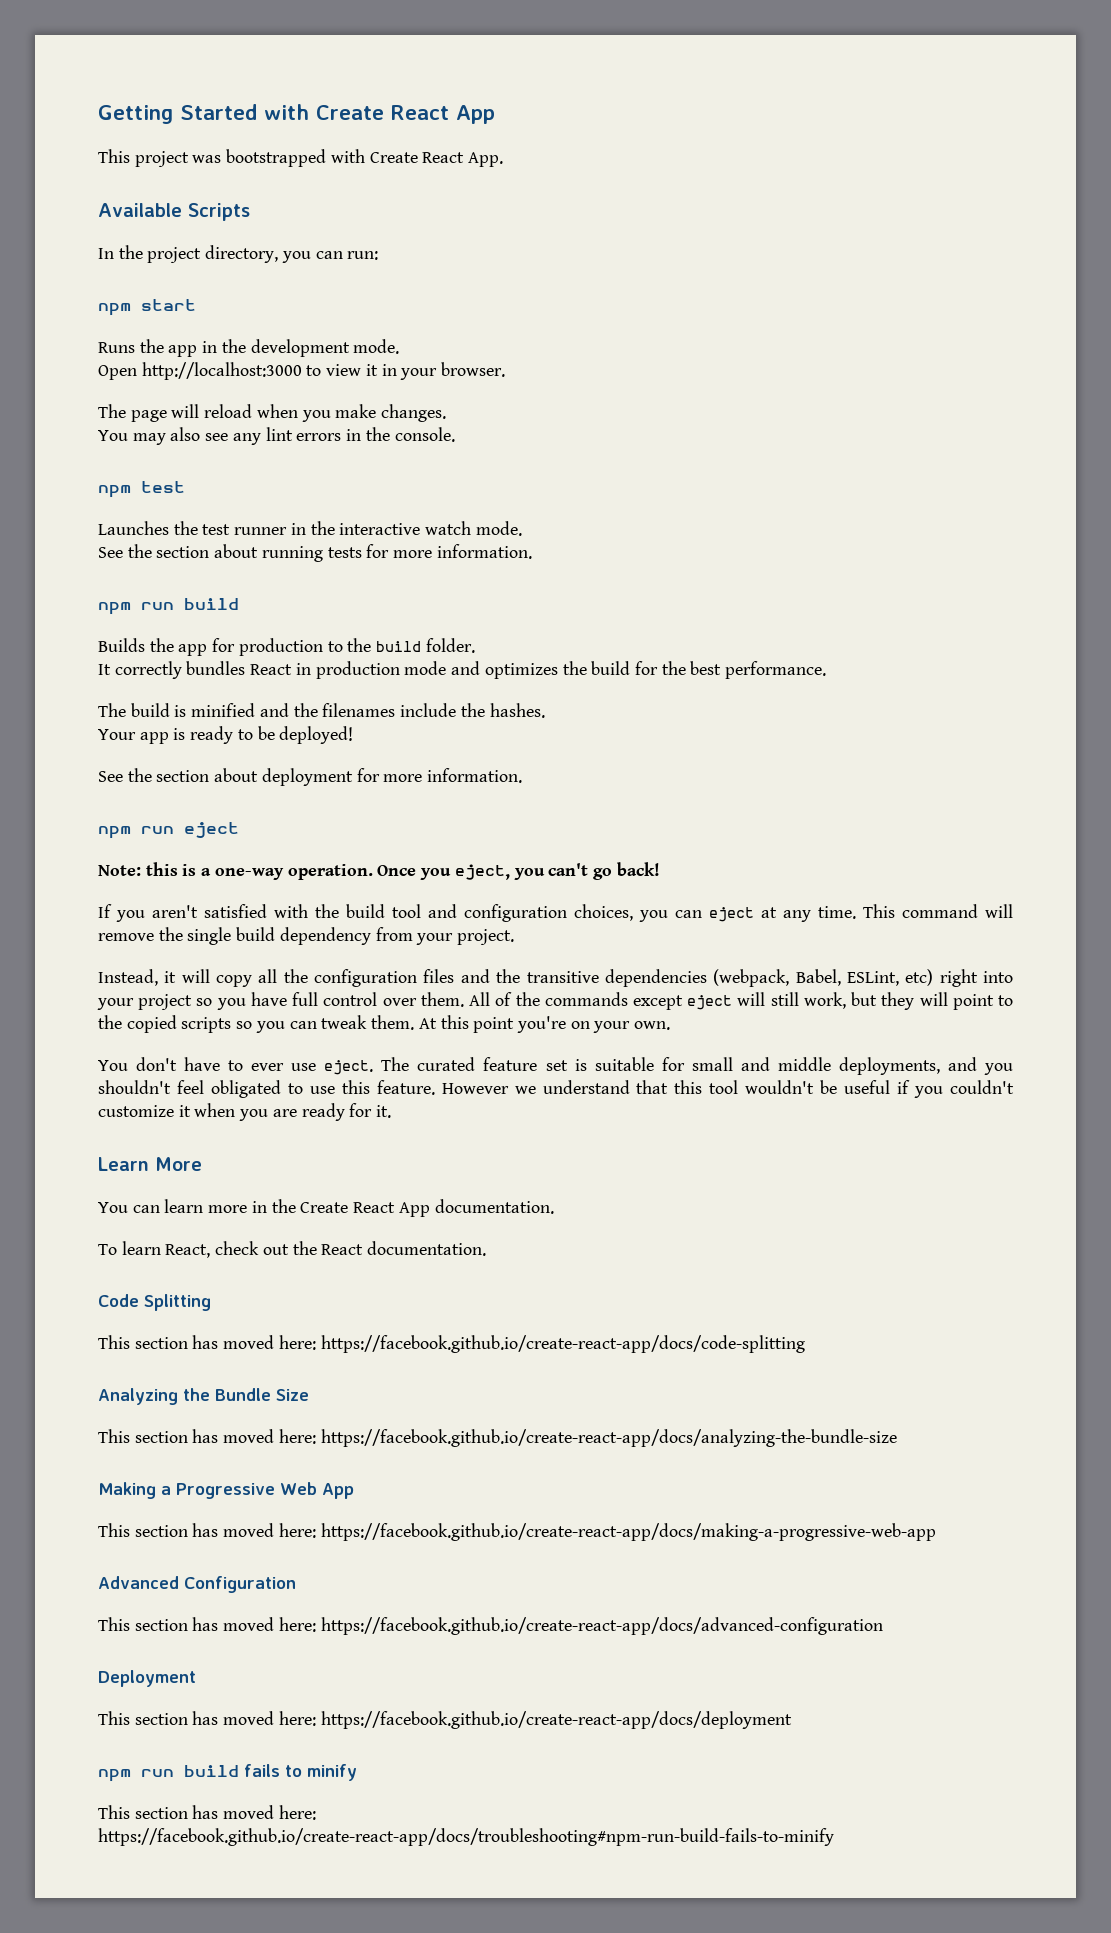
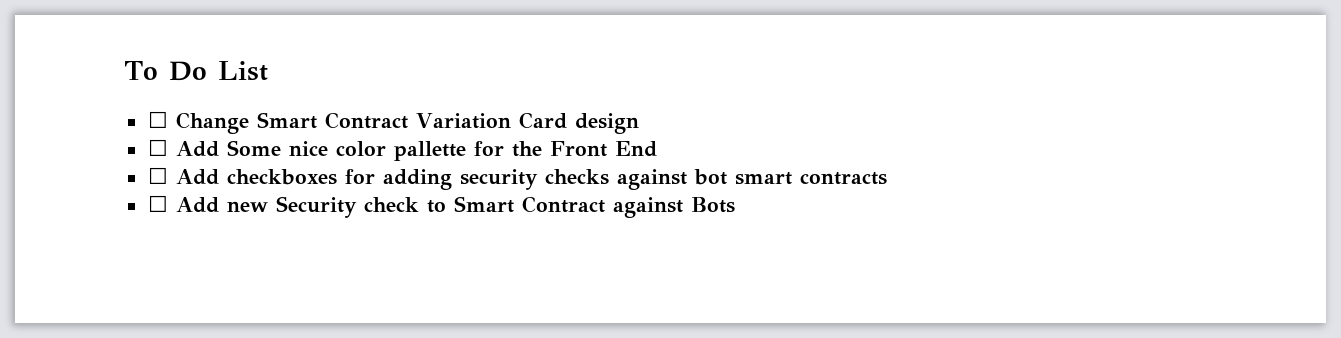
[98,104,495,124] [98,149,504,167] [98,203,250,221] [98,245,379,263] [98,299,196,316] [98,339,400,357] [98,362,506,380] [98,404,447,422] [98,427,455,445] [98,481,185,498] [98,521,522,536] [98,544,532,562] [98,598,239,615] [98,638,475,656] [98,661,827,679] [98,703,545,718] [98,726,354,744] [98,768,523,786] [98,822,239,839] [98,862,660,880] [98,904,1013,922] [98,927,515,945] [98,969,1014,987] [97,992,1014,1010] [98,1015,671,1033] [98,1057,1014,1075] [98,1080,1015,1098] [98,1103,392,1121] [98,1157,202,1171] [98,1199,554,1217] [98,1241,487,1258] [98,1294,211,1311] [98,1335,805,1353] [98,1388,309,1405] [98,1429,897,1447] [98,1482,354,1499] [98,1523,936,1541] [98,1576,296,1593] [98,1617,883,1635] [98,1670,196,1687] [98,1711,792,1729] [98,1764,357,1782] [98,1805,316,1820] [98,1828,834,1846] Getting Started with Create React App // This project was bootstrapped with Create React App. // Available Scripts // In the project directory, you can run: // npm start // Runs the app in the development mode. // Open http://localhost:3000 to view it in your browser. // The page will reload when you make changes. // You may also see any lint errors in the console. // npm test // Launches the test runner in the interactive watch mode. // See the section about running tests for more information. // npm run build // Builds the app for production to the build folder. // It correctly bundles React in production mode and optimizes the build for the best performance. // The build is minified and the filenames include the hashes. // Your app is ready to be deployed! // See the section about deployment for more information. // npm run eject // Note: this is a one-way operation. Once you eject, you can't go back! // If you aren't satisfied with the build tool and configuration choices, you can eject at any time. This command will remove the single build dependency from your project. // Instead, it will copy all the configuration files and the transitive dependencies (webpack, Babel, ESLint, etc) right into your project so you have full control over them. All of the commands except eject will still work, but they will point to the copied scripts so you can tweak them. At this point you're on your own. // You don't have to ever use eject. The curated feature set is suitable for small and middle deployments, and you shouldn't feel obligated to use this feature. However we understand that this tool wouldn't be useful if you couldn't customize it when you are ready for it. // Learn More // You can learn more in the Create React App documentation. // To learn React, check out the React documentation. // Code Splitting // This section has moved here: https://facebook.github.io/create-react-app/docs/code-splitting // Analyzing the Bundle Size // This section has moved here: https://facebook.github.io/create-react-app/docs/analyzing-the-bundle-size // Making a Progressive Web App // This section has moved here: https://facebook.github.io/create-react-app/docs/making-a-progressive-web-app // Advanced Configuration // This section has moved here: https://facebook.github.io/create-react-app/docs/advanced-configuration // Deployment // This section has moved here: https://facebook.github.io/create-react-app/docs/deployment // npm run build fails to minify // This section has moved here: https://facebook.github.io/create-react-app/docs/troubleshooting#npm-run-build-fails-to-minify -> [124,61,268,81] [147,111,639,134] [147,139,657,161] [147,167,887,190] [147,195,735,218] To Do List // ☐ Change Smart Contract Variation Card design // ☐ Add Some nice color pallette for the Front End // ☐ Add checkboxes for adding security checks against bot smart contracts // ☐ Add new Security check to Smart Contract against Bots

